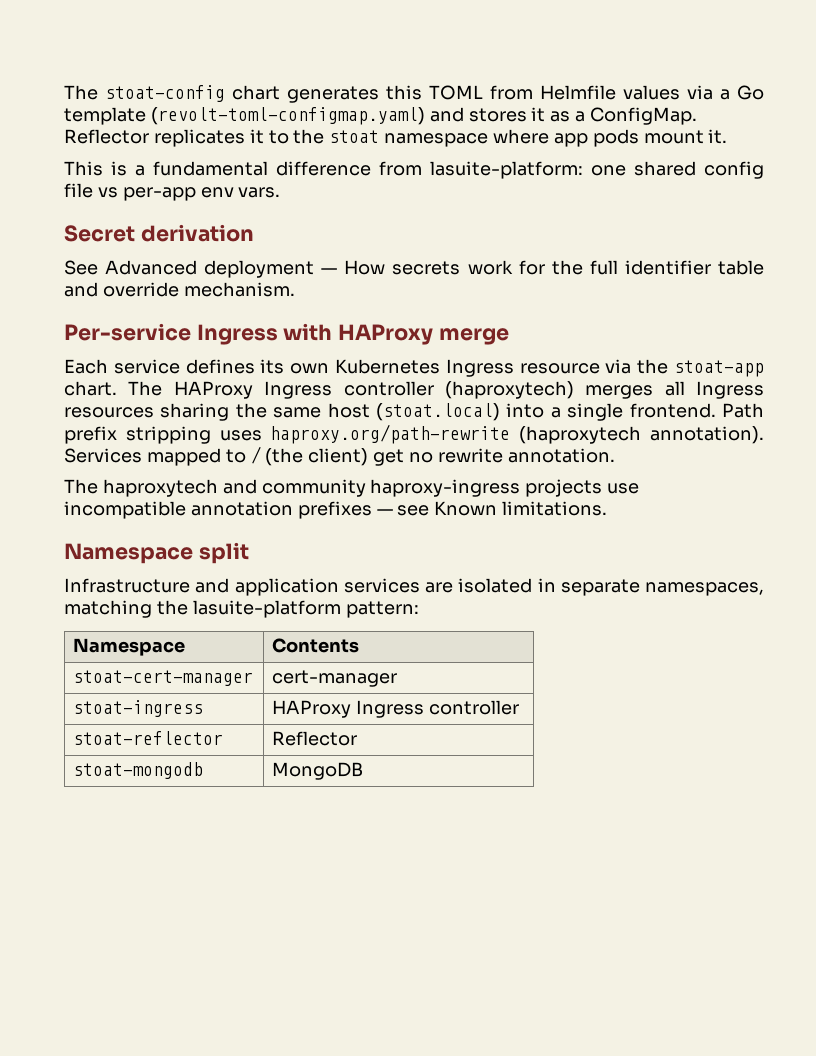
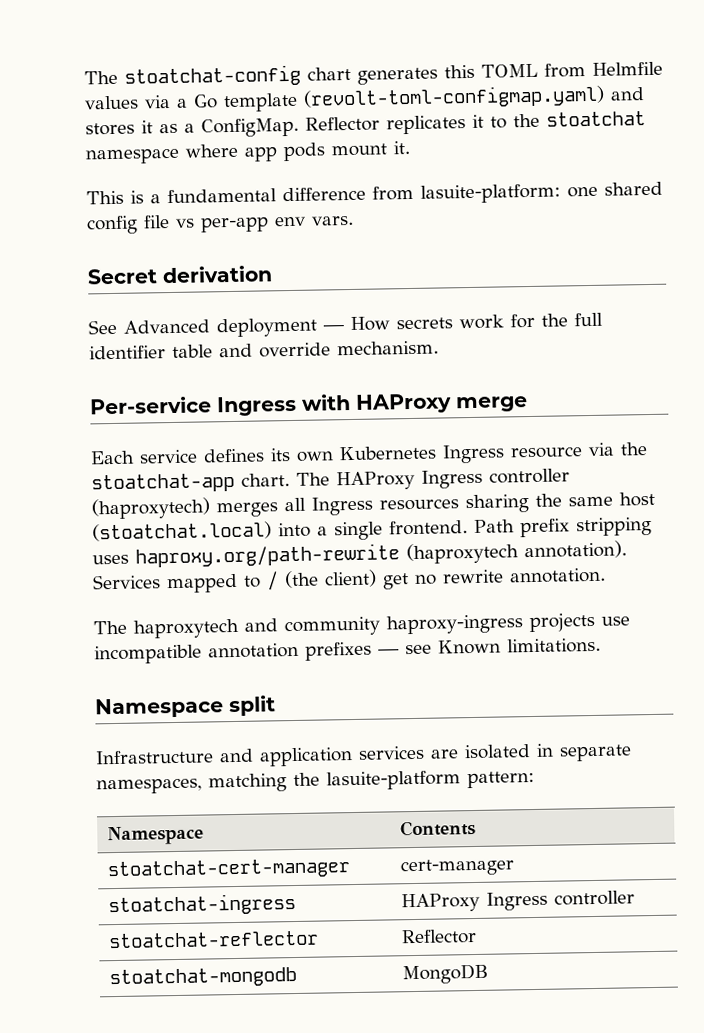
[64,85,225,102] The stoat-config -> [84,64,301,88] The stoatchat-config
[329,130,380,143] stoat -> [546,111,646,127] stoatchat
[674,360,764,377] stoat-app -> [91,472,235,494] stoatchat-app
[376,403,500,421] (stoat.local) -> [92,521,272,542] (stoatchat.local)
[73,670,254,686] stoat-cert-manager -> [107,858,352,881] stoatchat-cert-manager
[73,700,204,717] stoat-ingress -> [108,892,297,917] stoatchat-ingress
[73,731,224,745] stoat-reflector -> [108,930,320,949] stoatchat-reflector
[73,762,204,779] stoat-mongodb -> [109,966,298,989] stoatchat-mongodb

